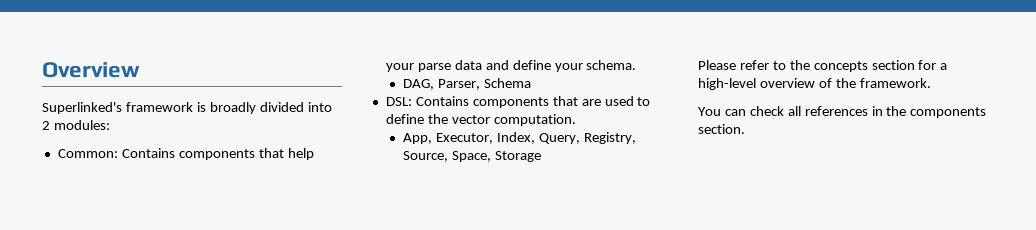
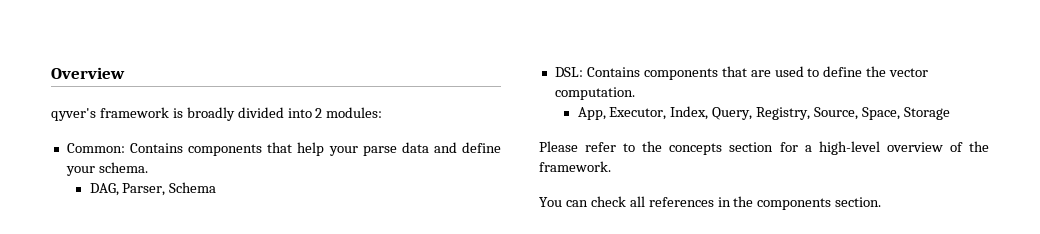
[42,102,122,114] Superlinked's -> [51,108,96,121] qyver's

